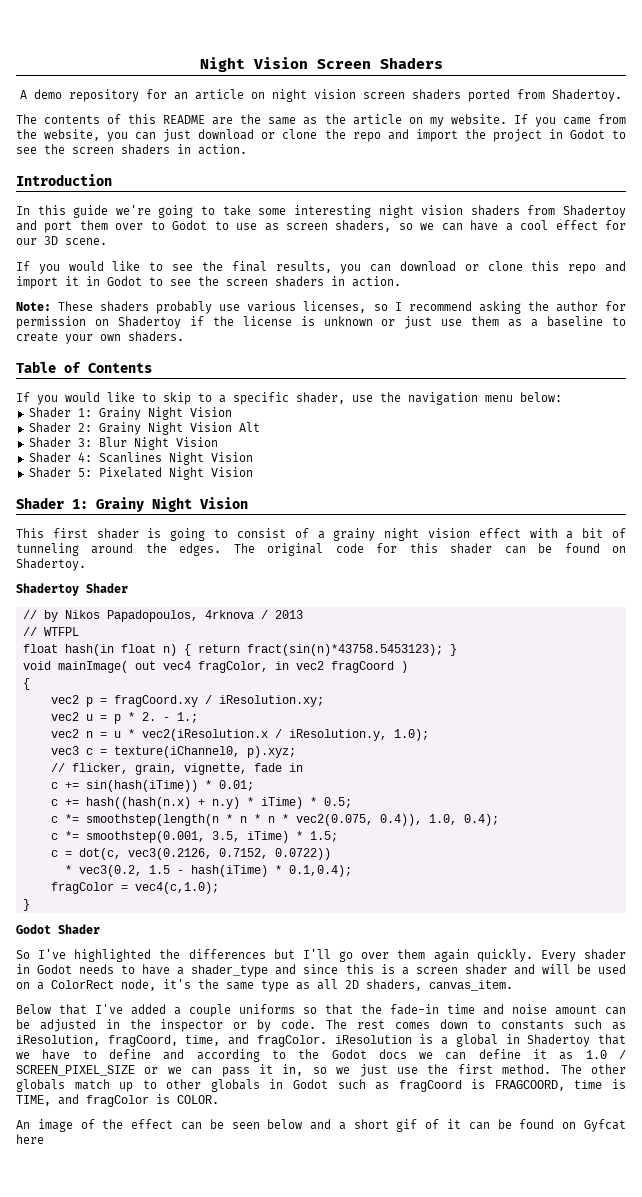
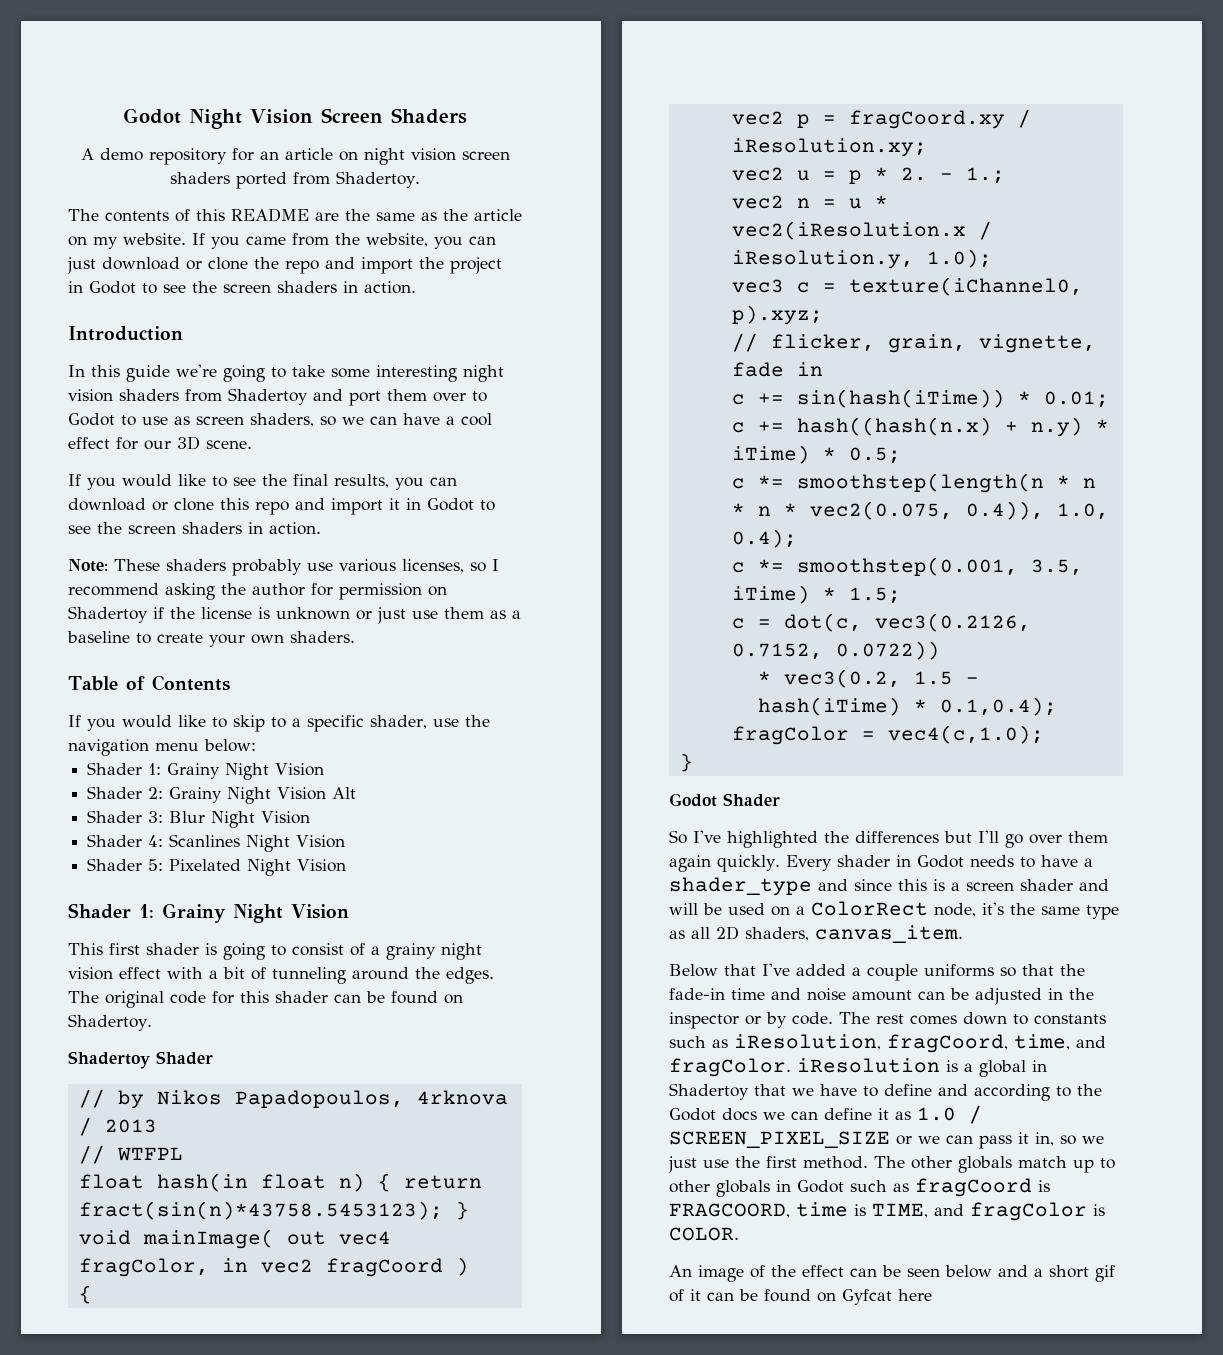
(199, 64) none -> [123,108,181,124] Godot

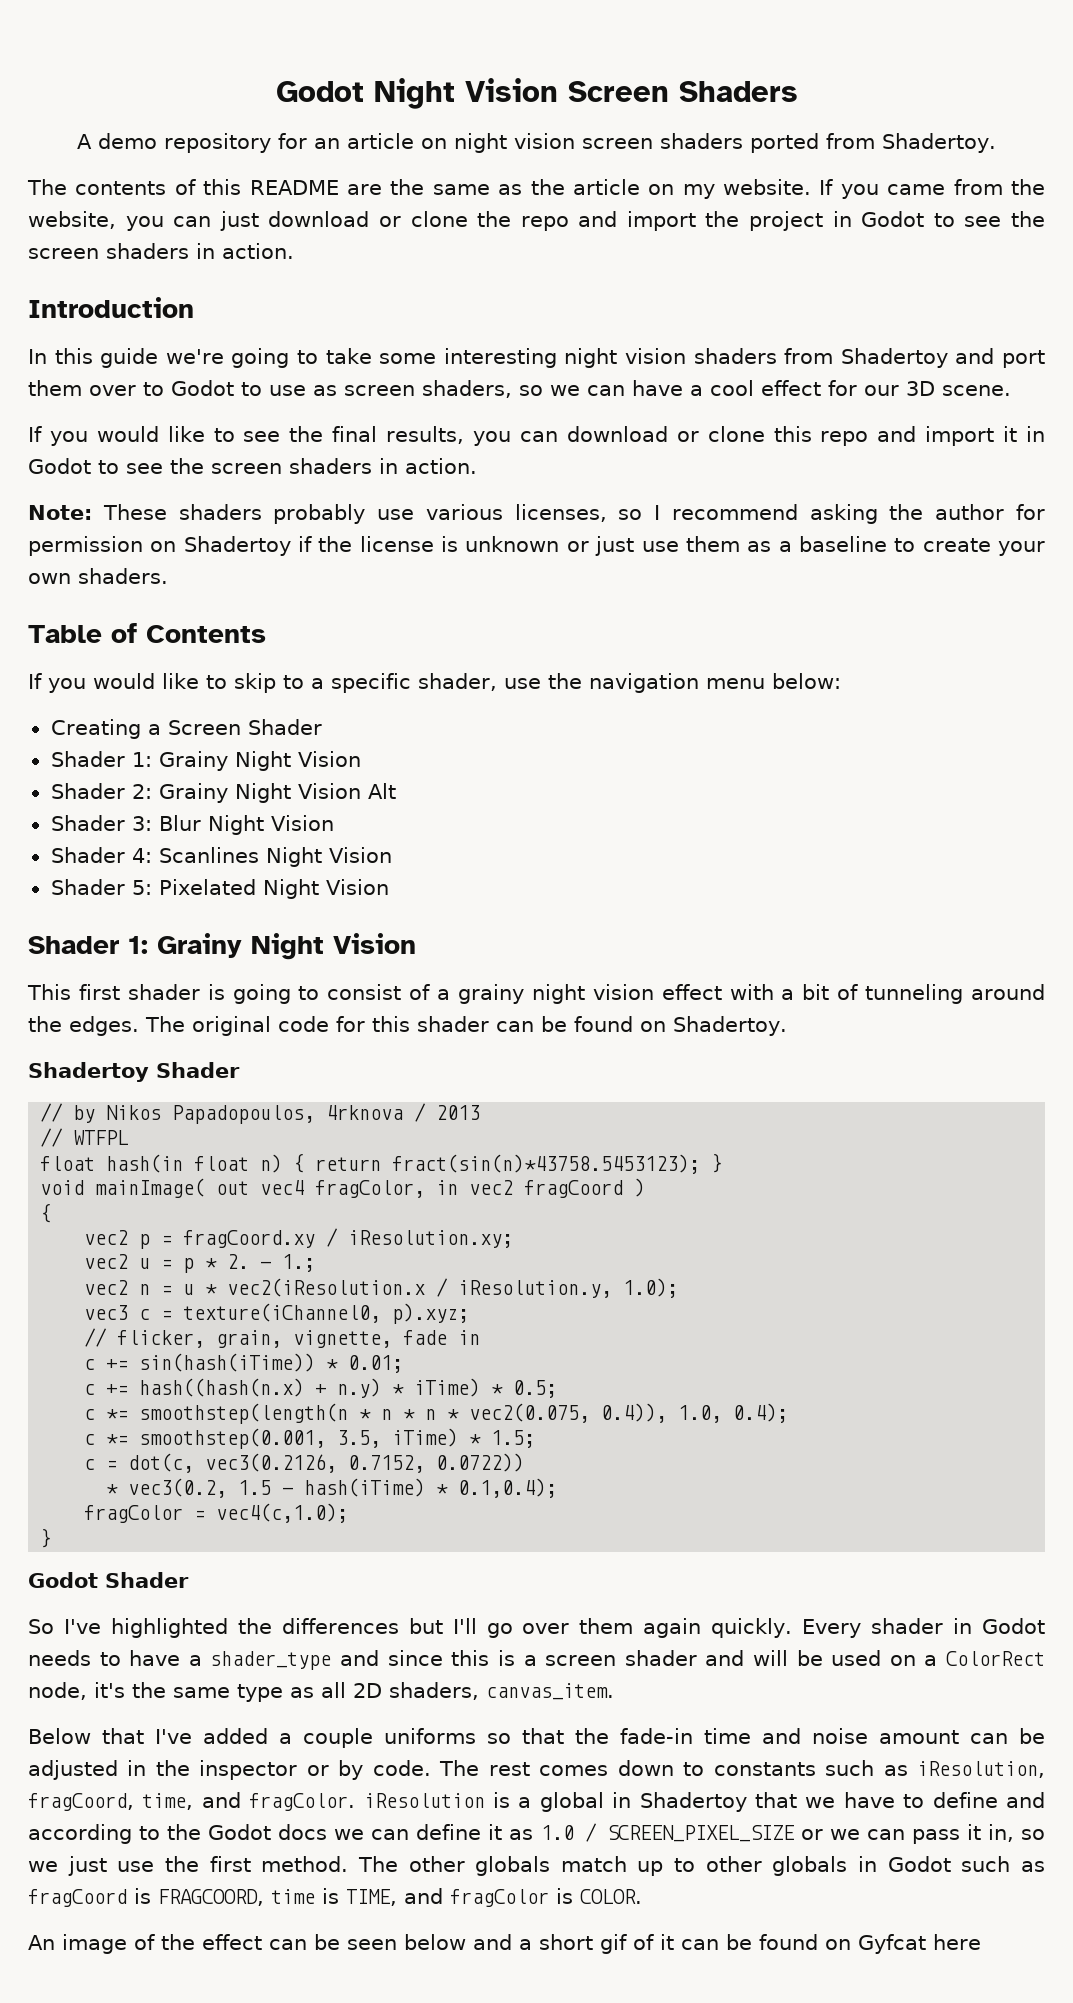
(256, 745) none -> [50,719,322,739] // Creating a Screen Shader

